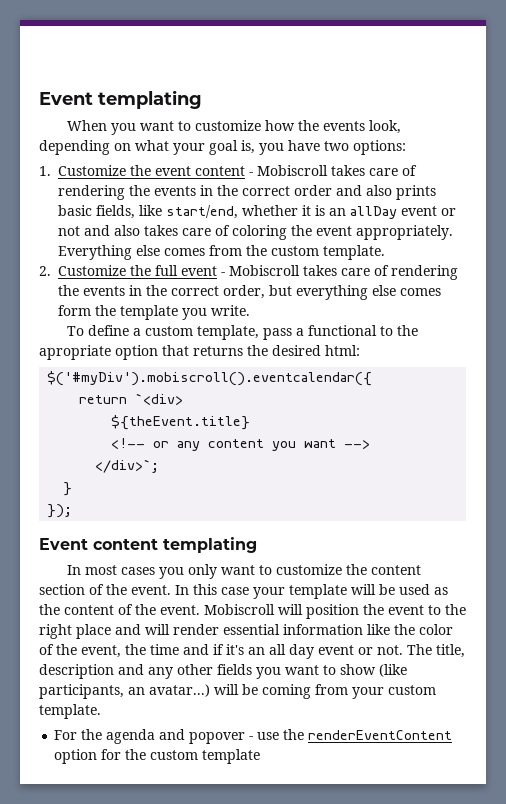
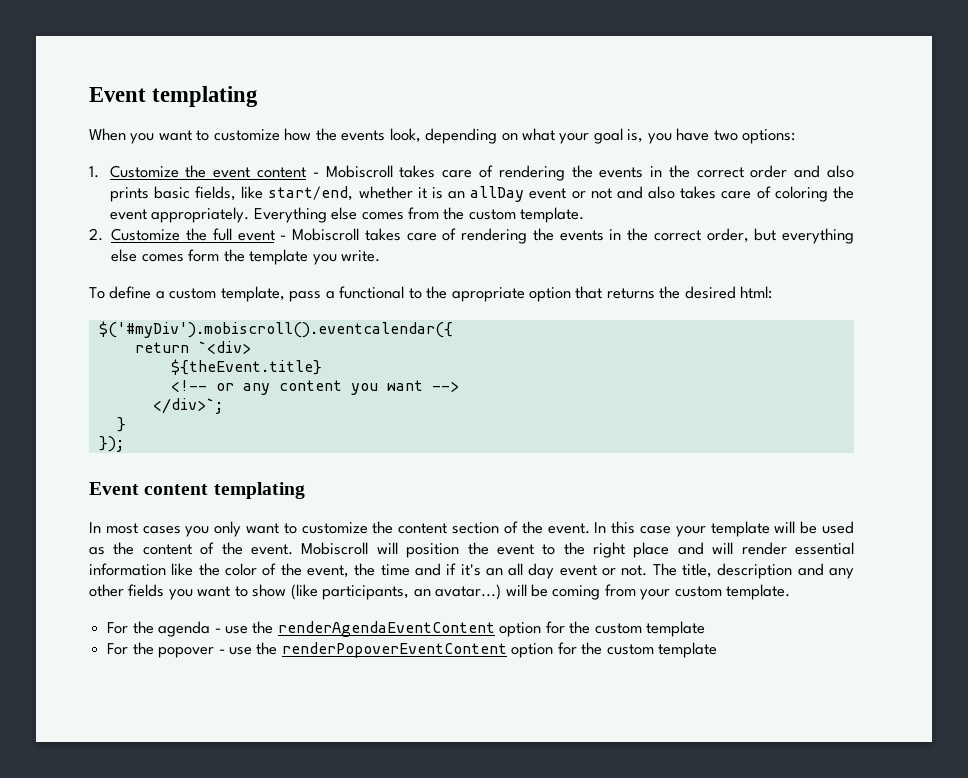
[159,729,453,744] [54,749,261,764] and popover - use the renderEventContent option for the custom template -> [214,621,706,637] [107,642,718,658] - use the renderAgendaEventContent option for the custom template // For the popover - use the renderPopoverEventContent option for the custom template

